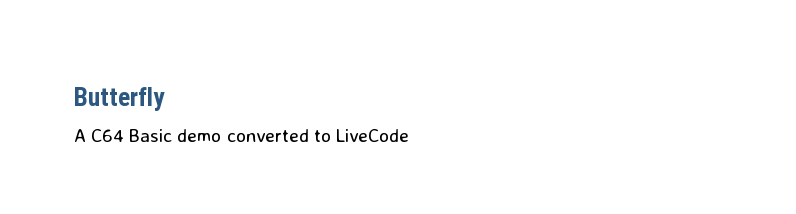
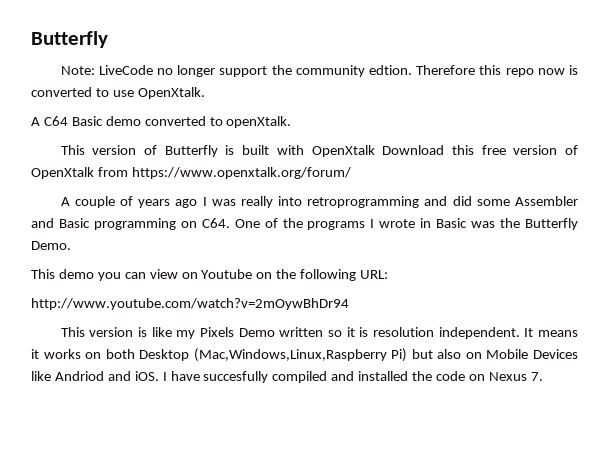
[74,87,165,111] Butterfly -> [31,31,108,48] [60,65,579,77] [31,87,205,99] Butterfly // Note: LiveCode no longer support the community edtion. Therefore this repo now is converted to use OpenXtalk.
[335,129,409,142] LiveCode -> [226,116,292,128] [60,145,579,157] [31,167,351,179] [60,196,578,208] [31,218,578,230] [31,241,71,250] [31,269,389,281] [31,298,349,310] [60,327,578,339] [31,348,579,362] [31,371,543,383] openXtalk. // This version of Butterfly is built with OpenXtalk Download this free version of OpenXtalk from https://www.openxtalk.org/forum/ // A couple of years ago I was really into retroprogramming and did some Assembler and Basic programming on C64. One of the programs I wrote in Basic was the Butterfly Demo. // This demo you can view on Youtube on the following URL: // http://www.youtube.com/watch?v=2mOywBhDr94 // This version is like my Pixels Demo written so it is resolution independent. It means it works on both Desktop (Mac,Windows,Linux,Raspberry Pi) but also on Mobile Devices like Andriod and iOS. I have succesfully compiled and installed the code on Nexus 7.

